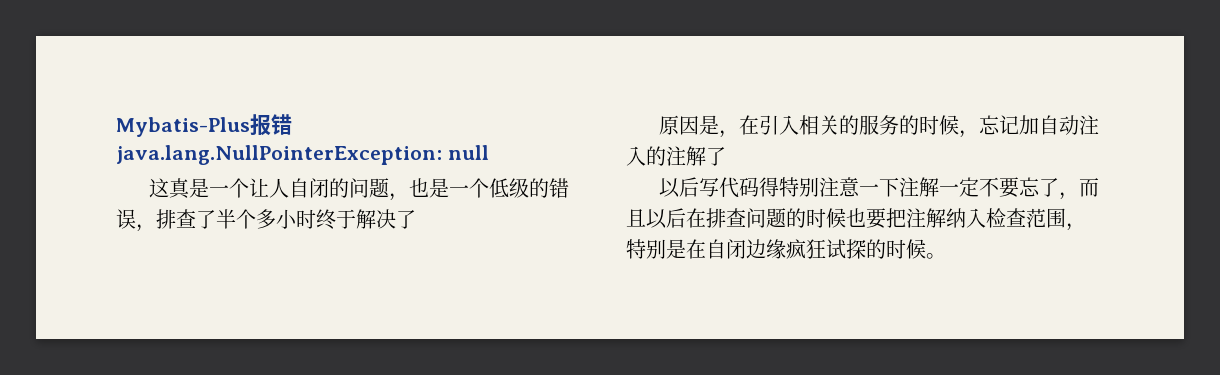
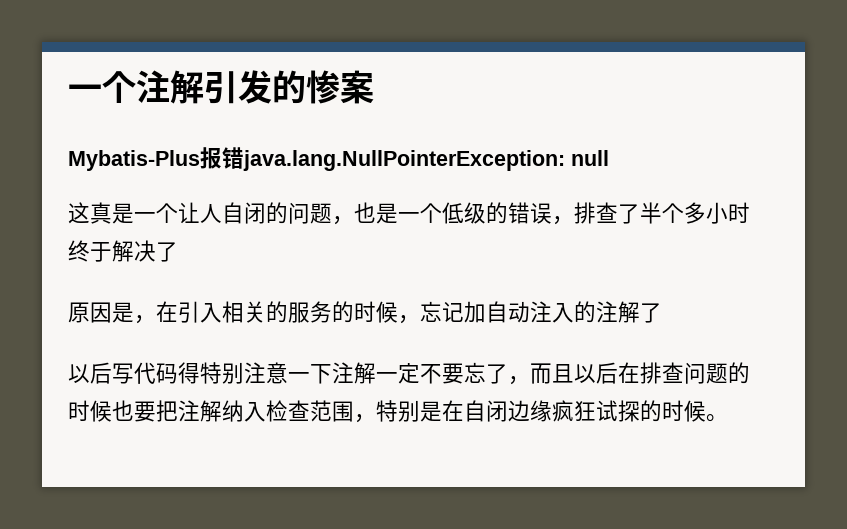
(116, 127) none -> [68,70,374,104] 一个注解引发的惨案 //

